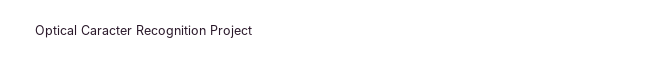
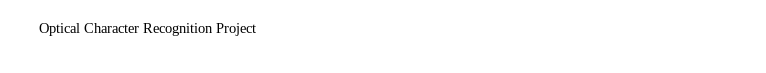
[81,25,132,35] Caracter -> [84,23,139,33] Character

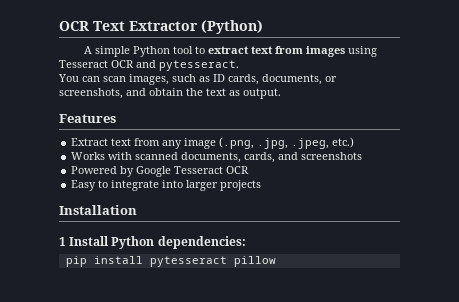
[39,23,256,36] Optical Character Recognition Project -> [59,20,263,34] [84,46,378,57] [59,60,239,71] [58,74,337,85] [59,88,281,99] [59,114,116,123] [71,137,355,149] [71,152,363,163] [71,166,250,177] [71,180,262,191] [59,205,137,215] [59,236,246,249] [65,256,276,267] OCR Text Extractor (Python) // A simple Python tool to extract text from images using Tesseract OCR and pytesseract. // You can scan images, such as ID cards, documents, or screenshots, and obtain the text as output. // Features // Extract text from any image (.png, .jpg, .jpeg, etc.) // Works with scanned documents, cards, and screenshots // Powered by Google Tesseract OCR // Easy to integrate into larger projects // Installation // 1 Install Python dependencies: // pip install pytesseract pillow

